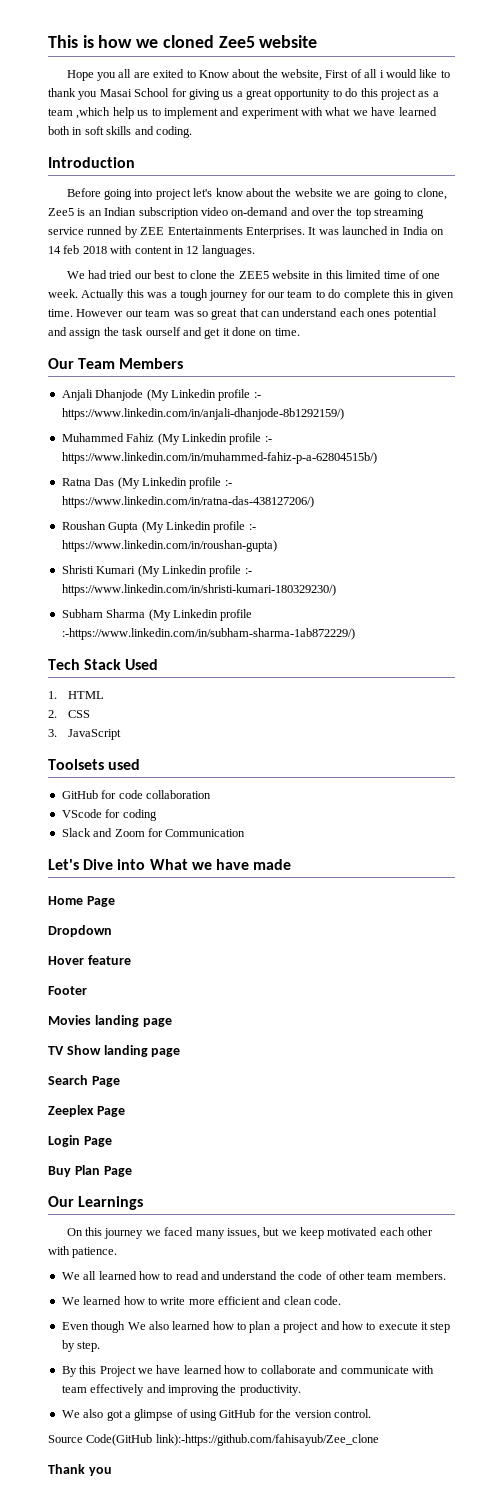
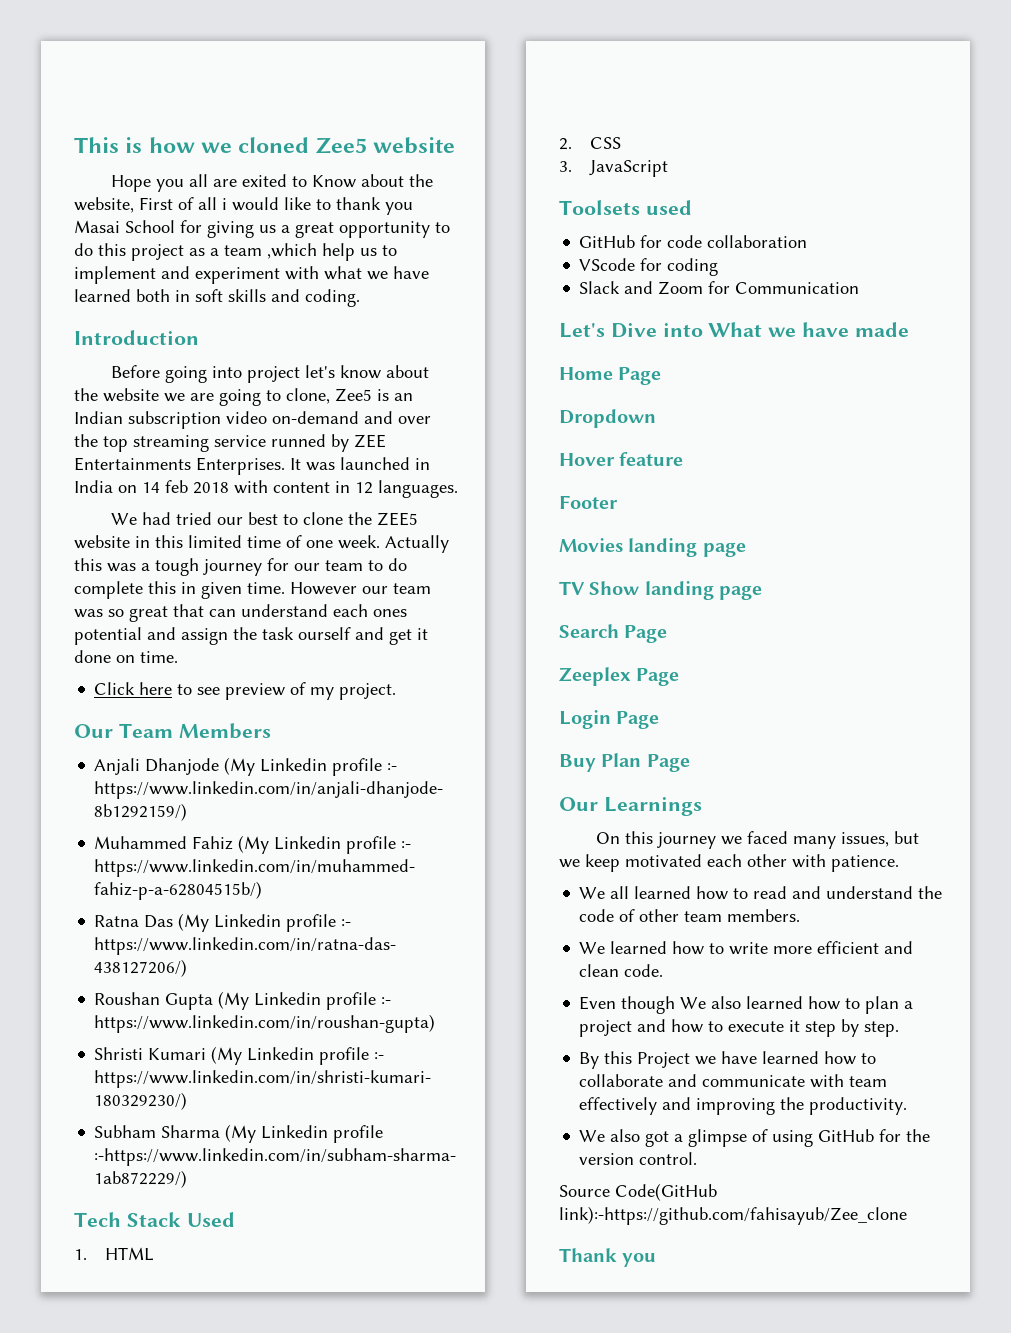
(300, 332) none -> [94,682,397,700] // Click here to see preview of my project.

